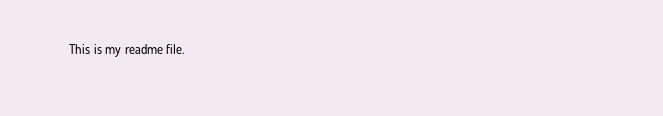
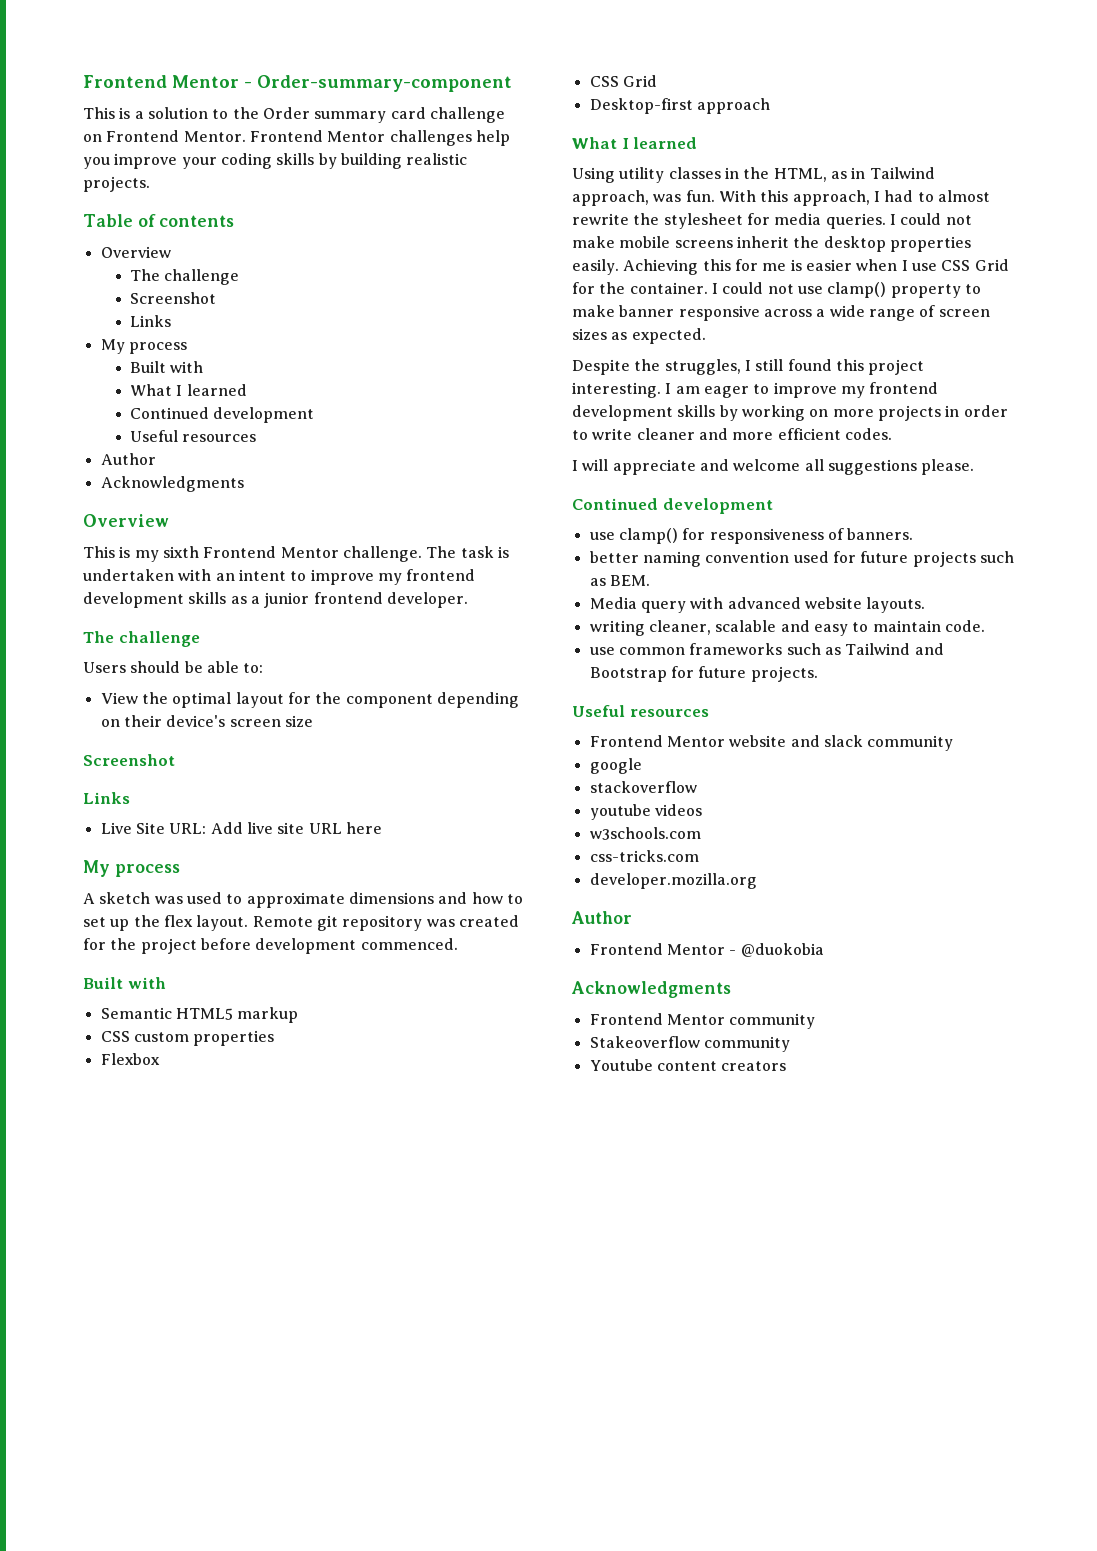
[69,44,185,57] This is my readme file. -> [83,75,512,92] [83,107,505,123] [83,130,510,146] [83,153,468,169] [83,176,150,192] [83,214,235,227] [100,246,171,258] [130,269,240,285] [130,292,217,304] [130,315,172,327] [100,339,187,354] [130,361,204,373] [130,384,247,396] [130,407,315,423] [130,430,257,442] [100,453,156,465] [100,476,244,492] [83,514,169,527] [83,546,509,562] [83,569,476,585] [83,592,468,608] [83,631,200,647] [83,661,264,673] [100,692,519,708] [100,715,313,727] [83,754,175,766] [83,792,130,804] [100,822,382,834] [83,860,180,877] [83,892,523,908] [83,915,519,931] [83,938,458,954] [83,977,166,989] [100,1007,299,1023] [100,1030,275,1046] [100,1053,160,1065] [589,75,657,87] [589,98,770,114] [572,137,698,149] [572,167,935,183] [572,190,990,206] [572,213,972,229] [572,236,971,252] [572,259,1009,275] [572,282,981,298] [572,305,990,321] [572,328,706,344] [572,359,925,375] [572,382,939,398] [572,405,1008,421] [572,428,892,440] [572,459,975,475] [572,498,773,514] [589,528,914,544] [589,551,1014,567] [589,575,650,586] [589,597,926,613] [589,620,985,636] [589,643,944,655] [589,666,818,682] [572,705,709,717] [589,735,954,751] [589,758,642,774] [589,781,697,793] [589,804,702,820] [589,827,701,840] [589,850,699,862] [589,873,757,889] [571,911,632,924] [589,943,824,957] [571,981,731,998] [589,1013,816,1029] [589,1036,790,1052] [589,1059,787,1071] Frontend Mentor - Order-summary-component // This is a solution to the Order summary card challenge on Frontend Mentor. Frontend Mentor challenges help you improve your coding skills by building realistic projects. // Table of contents // Overview // The challenge // Screenshot // Links // My process // Built with // What I learned // Continued development // Useful resources // Author // Acknowledgments // Overview // This is my sixth Frontend Mentor challenge. The task is undertaken with an intent to improve my frontend development skills as a junior frontend developer. // The challenge // Users should be able to: // View the optimal layout for the component depending on their device's screen size // Screenshot // Links // Live Site URL: Add live site URL here // My process // A sketch was used to approximate dimensions and how to set up the flex layout. Remote git repository was created for the project before development commenced. // Built with // Semantic HTML5 markup // CSS custom properties // Flexbox // CSS Grid // Desktop-first approach // What I learned // Using utility classes in the HTML, as in Tailwind approach, was fun. With this approach, I had to almost rewrite the stylesheet for media queries. I could not make mobile screens inherit the desktop properties easily. Achieving this for me is easier when I use CSS Grid for the container. I could not use clamp() property to make banner responsive across a wide range of screen sizes as expected. // Despite the struggles, I still found this project interesting. I am eager to improve my frontend development skills by working on more projects in order to write cleaner and more efficient codes. // I will appreciate and welcome all suggestions please. // Continued development // use clamp() for responsiveness of banners. // better naming convention used for future projects such as BEM. // Media query with advanced website layouts. // writing cleaner, scalable and easy to maintain code. // use common frameworks such as Tailwind and Bootstrap for future projects. // Useful resources // Frontend Mentor website and slack community // google // stackoverflow // youtube videos // w3schools.com // css-tricks.com // developer.mozilla.org // Author // Frontend Mentor - @duokobia // Acknowledgments // Frontend Mentor community // Stakeoverflow community // Youtube content creators

